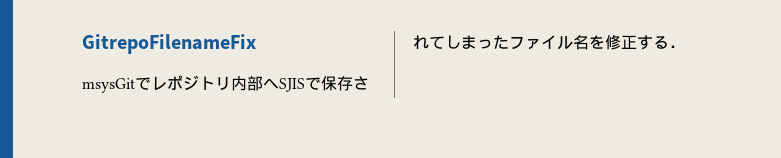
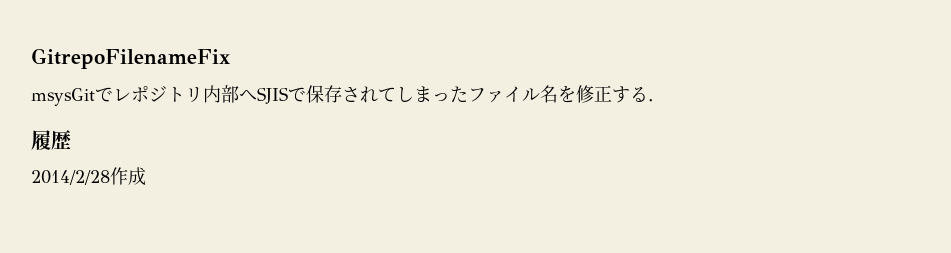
(685, 46) none -> [31,130,71,150] [31,167,146,185] // 履歴 // 2014/2/28作成

